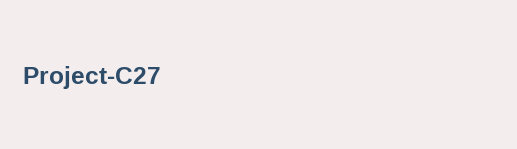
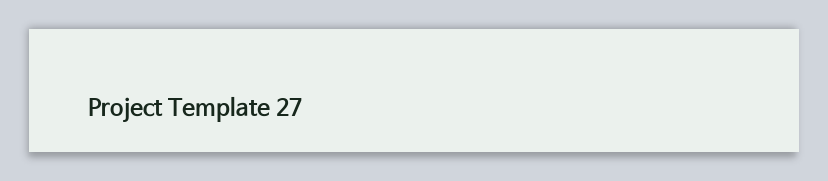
[23,66,161,89] Project-C27 -> [88,96,303,123] Project Template 27

